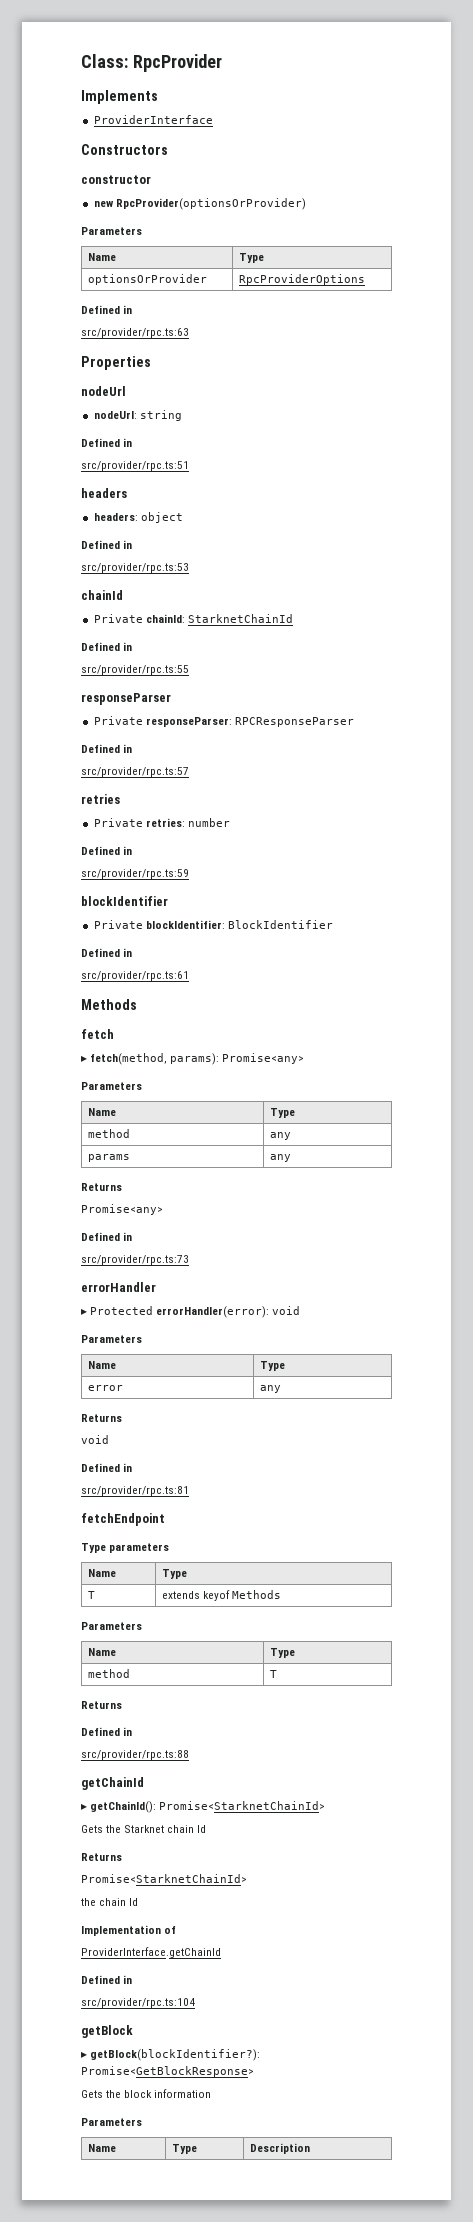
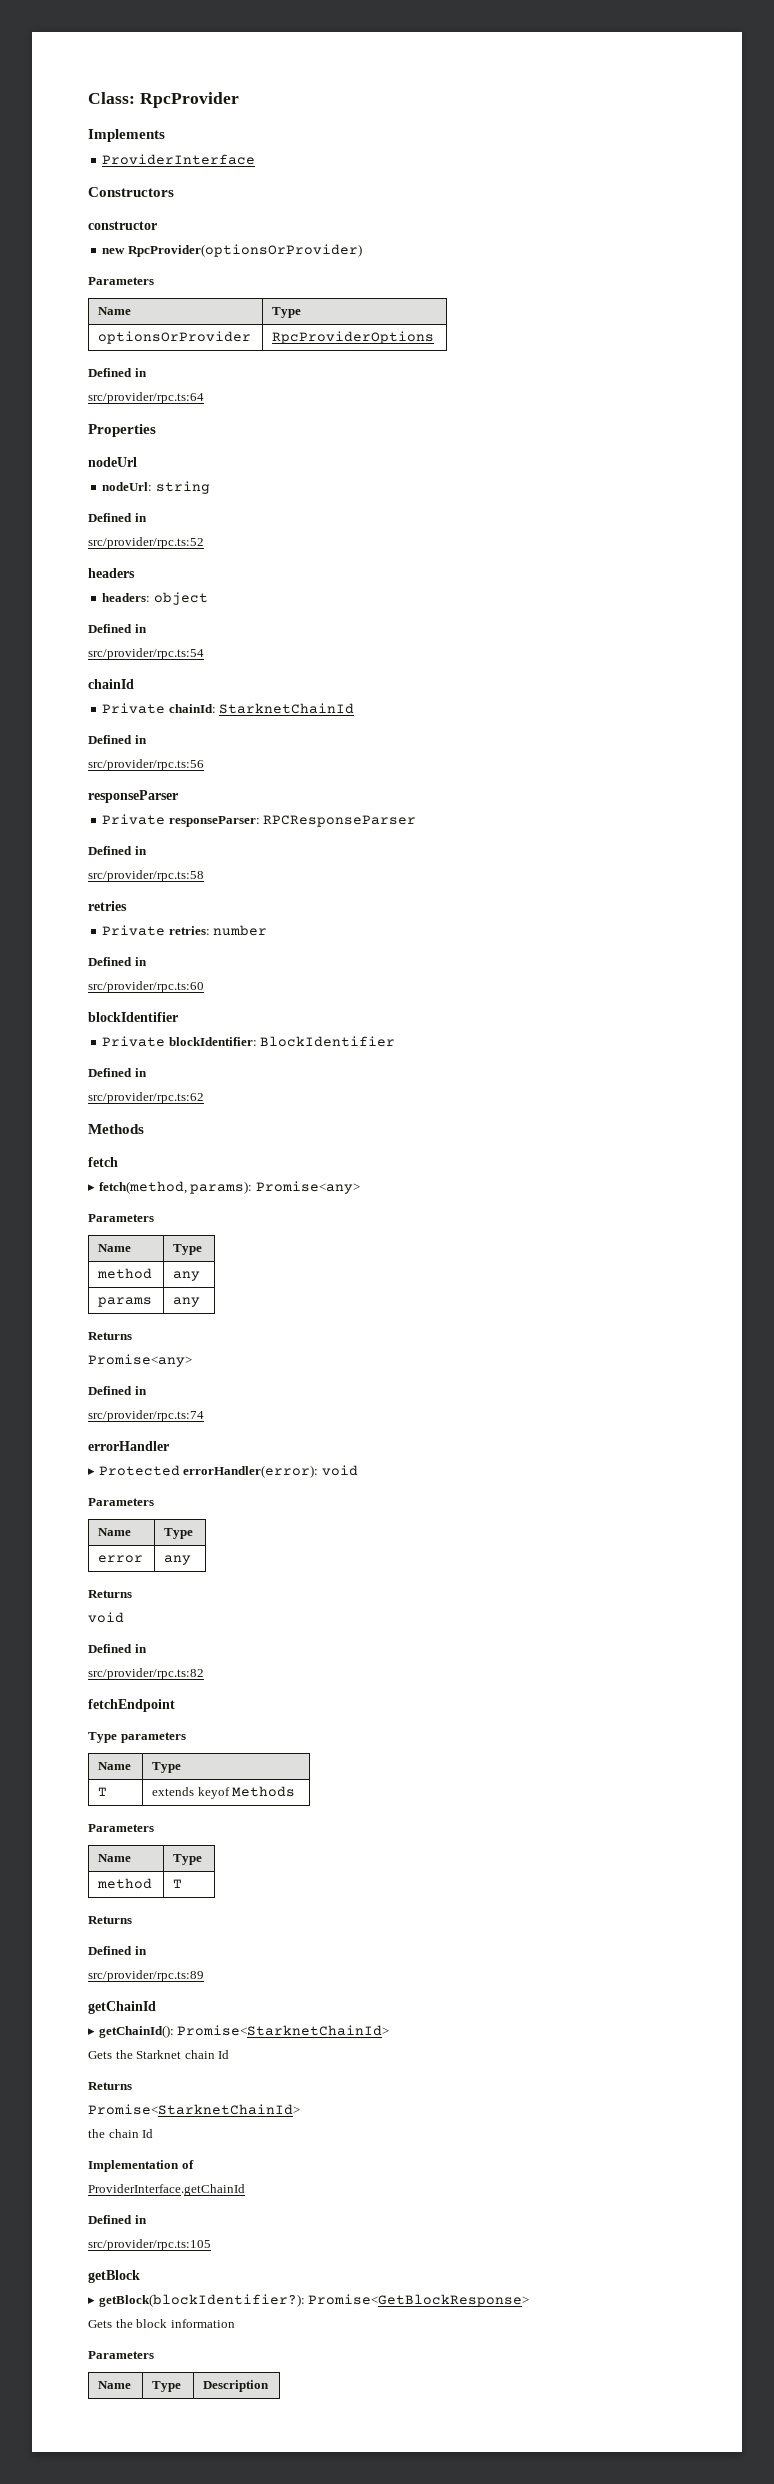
[81,328,189,338] src/provider/rpc.ts:63 -> [88,392,204,404] src/provider/rpc.ts:64
[81,461,189,471] src/provider/rpc.ts:51 -> [88,537,204,549] src/provider/rpc.ts:52
[81,563,189,573] src/provider/rpc.ts:53 -> [88,648,204,660] src/provider/rpc.ts:54
[81,665,189,675] src/provider/rpc.ts:55 -> [88,759,204,771] src/provider/rpc.ts:56
[81,767,189,777] src/provider/rpc.ts:57 -> [88,870,204,882] src/provider/rpc.ts:58
[81,869,189,879] src/provider/rpc.ts:59 -> [88,981,204,993] src/provider/rpc.ts:60
[81,971,189,981] src/provider/rpc.ts:61 -> [88,1092,204,1104] src/provider/rpc.ts:62
[81,1255,189,1265] src/provider/rpc.ts:73 -> [88,1410,204,1422] src/provider/rpc.ts:74
[81,1486,189,1496] src/provider/rpc.ts:81 -> [88,1668,204,1680] src/provider/rpc.ts:82
[81,1750,189,1760] src/provider/rpc.ts:88 -> [88,1970,204,1982] src/provider/rpc.ts:89
[81,1998,195,2008] src/provider/rpc.ts:104 -> [88,2239,211,2251] src/provider/rpc.ts:105

